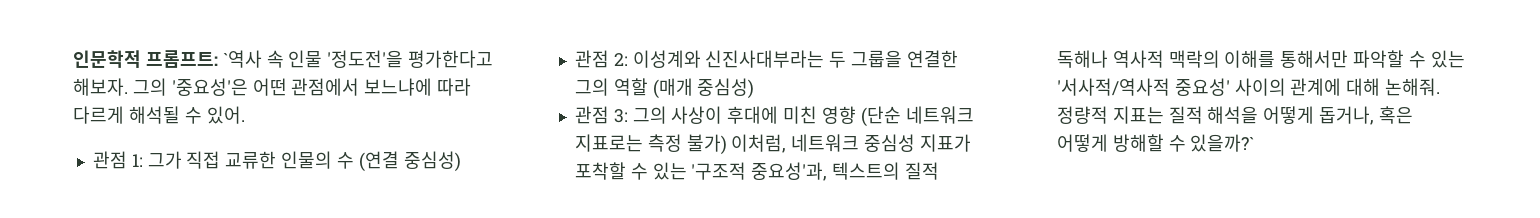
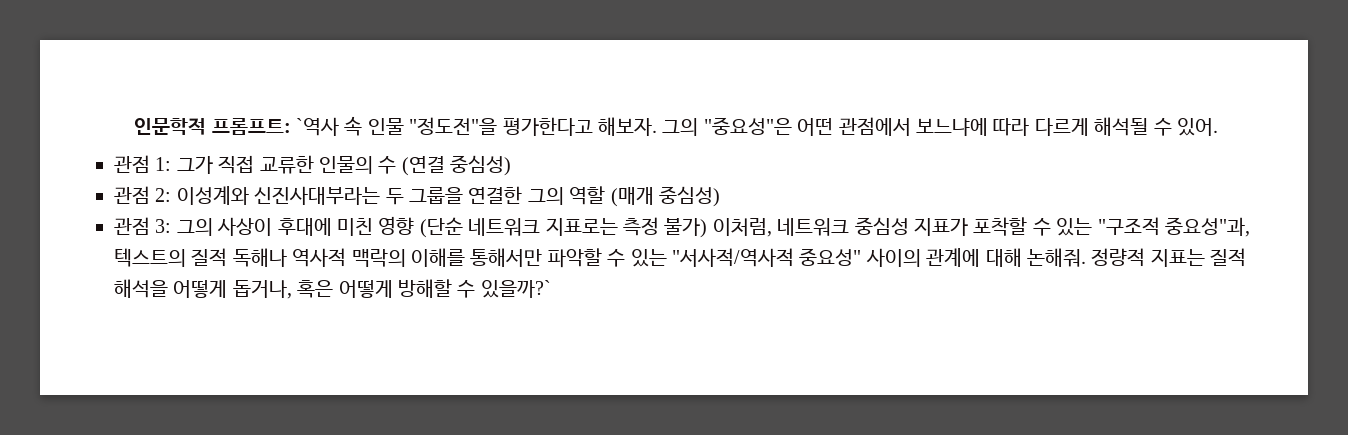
[327,50,404,68] '정도전'을 -> [409,117,498,135] "정도전"을
[171,78,248,96] '중요성'은 -> [703,117,792,135] "중요성"은
[691,162,828,181] '구조적 중요성'과, -> [1097,217,1250,237] "구조적 중요성"과,
[1056,78,1230,96] '서사적/역사적 중요성' -> [671,248,862,267] "서사적/역사적 중요성"

